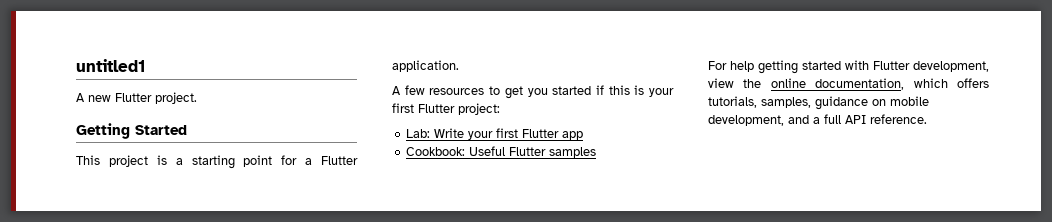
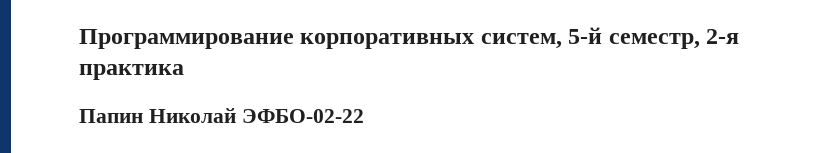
[76,59,146,72] [76,92,197,104] [76,123,187,139] [76,155,358,169] [392,60,459,72] [392,85,674,99] [392,103,500,115] [406,128,584,140] [406,146,597,158] [708,60,989,74] [708,78,989,90] [708,96,929,110] [708,114,927,126] untitled1 // A new Flutter project. // Getting Started // This project is a starting point for a Flutter application. // A few resources to get you started if this is your first Flutter project: // Lab: Write your first Flutter app // Cookbook: Useful Flutter samples // For help getting started with Flutter development, view the online documentation, which offers tutorials, samples, guidance on mobile development, and a full API reference. -> [79,27,740,49] [79,64,184,80] [79,108,364,123] Программирование корпоративных систем, 5-й семестр, 2-я практика // Папин Николай ЭФБО-02-22

